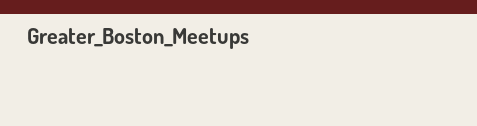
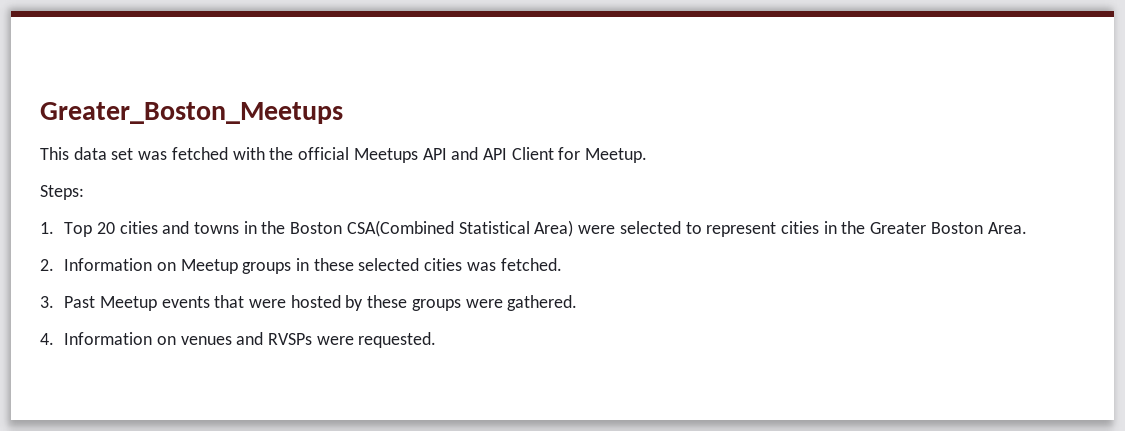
(249, 38) none -> [40,147,648,163] [40,185,84,200] [40,220,1027,237] [40,258,562,274] [40,295,578,311] [40,332,437,348] // This data set was fetched with the official Meetups API and API Client for Meetup. // Steps: // 1. Top 20 cities and towns in the Boston CSA(Combined Statistical Area) were selected to represent cities in the Greater Boston Area. // 2. Information on Meetup groups in these selected cities was fetched. // 3. Past Meetup events that were hosted by these groups were gathered. // 4. Information on venues and RVSPs were requested.

